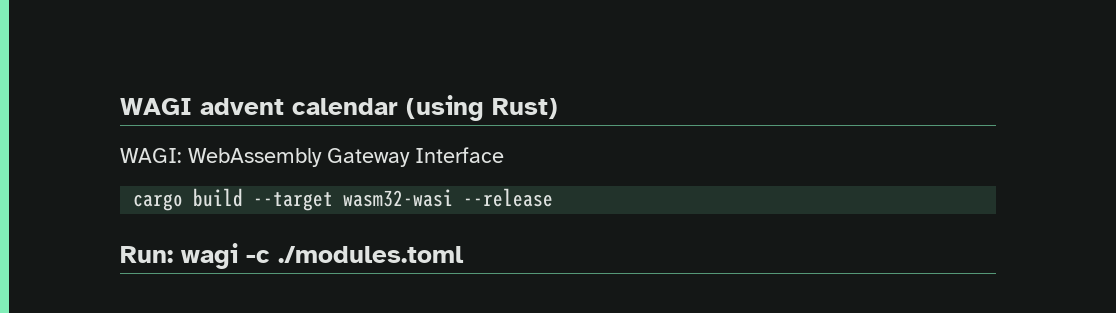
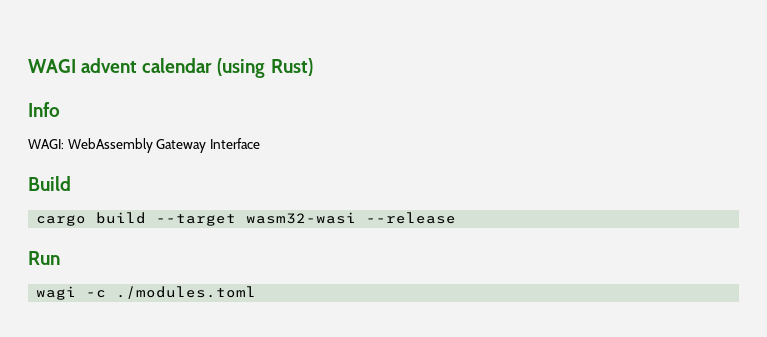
(558, 108) none -> [28,102,60,117] // Info
(504, 155) none -> [28,176,71,191] // Build
[120,246,173,263] Run: -> [28,251,60,265] Run //

